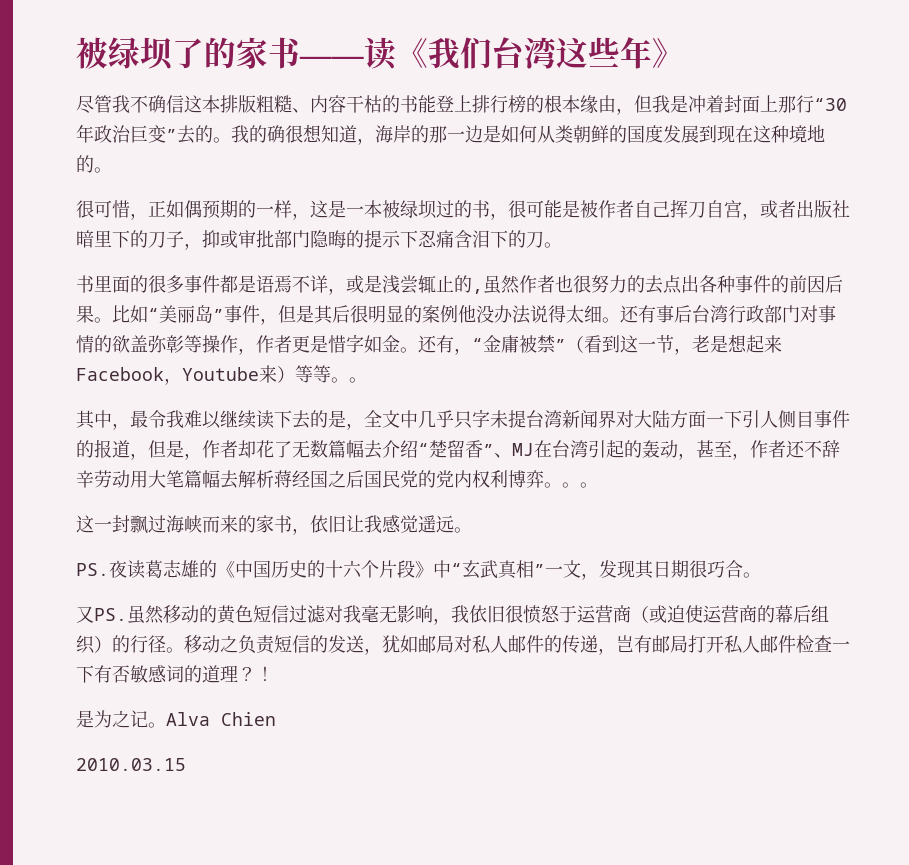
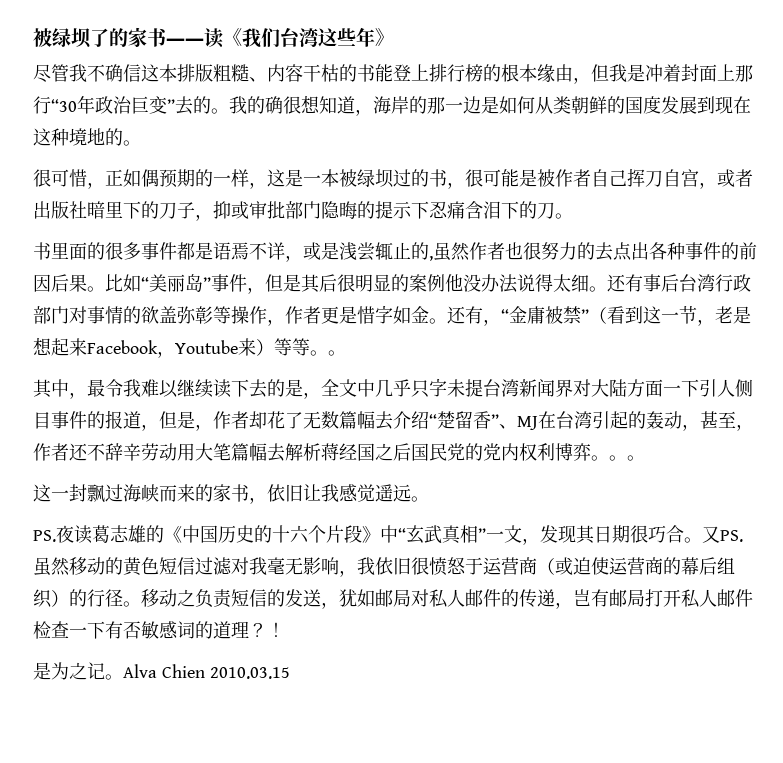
(761, 575) // -> (702, 540) none
(276, 719) // -> (205, 671) none

